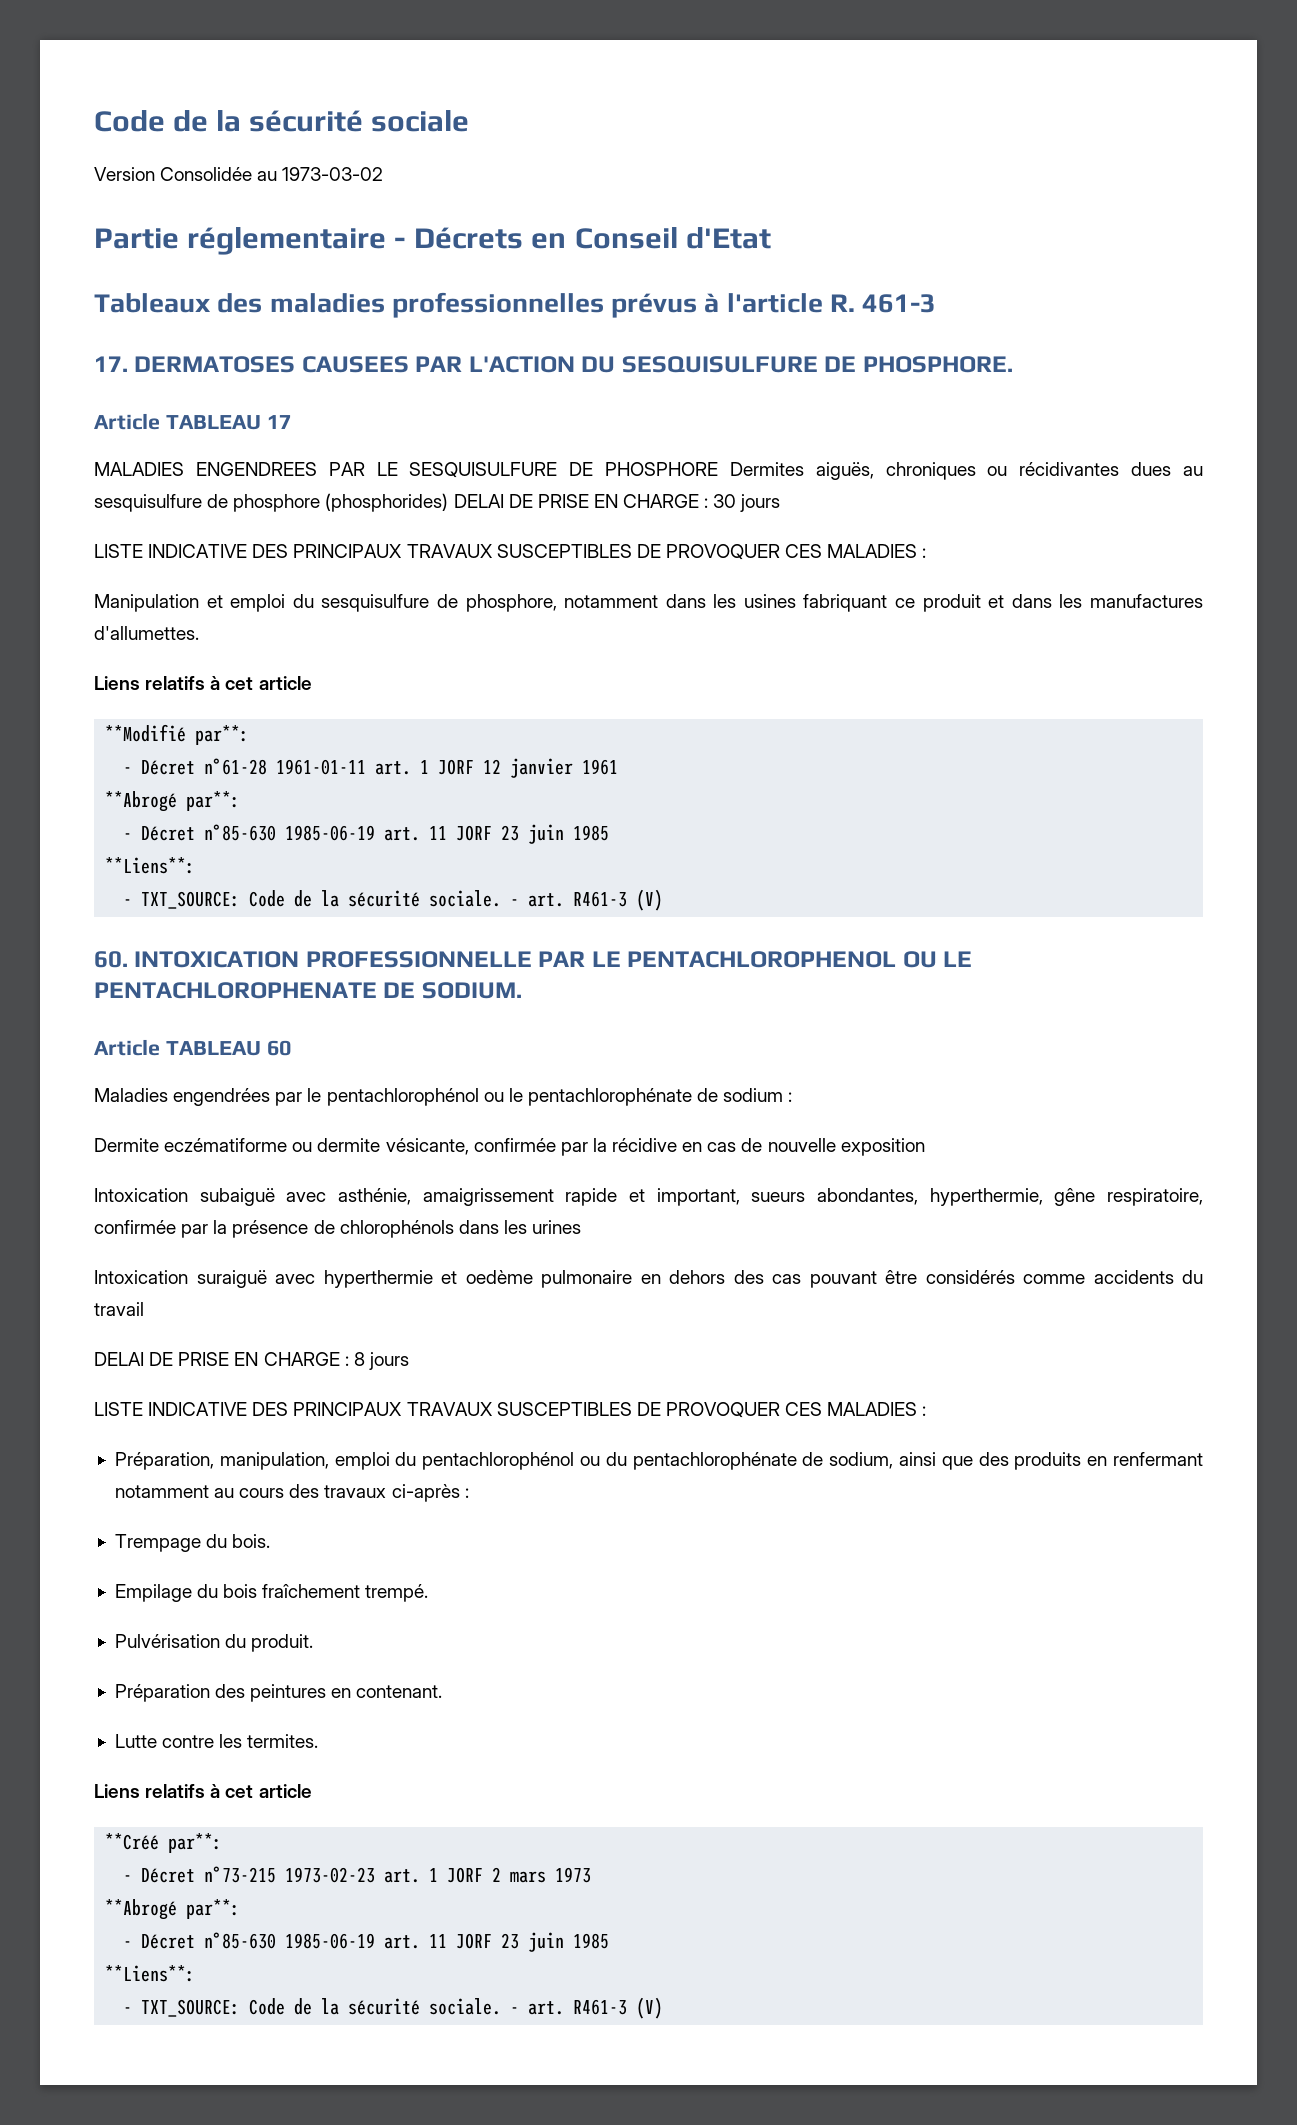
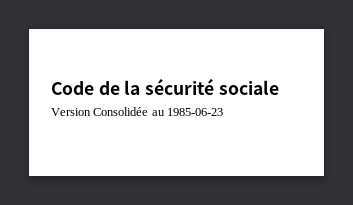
[282,167,384,181] [94,227,771,255] [94,292,937,318] [94,356,1013,373] [94,413,291,430] [94,462,1203,480] [94,493,781,512] [94,544,927,560] [94,594,1204,612] [94,626,199,640] [94,676,312,690] [105,724,250,745] [123,758,619,778] [105,791,241,812] [123,824,610,844] [105,857,196,874] [123,889,664,911] [94,951,973,968] [94,982,522,999] [94,1039,291,1056] [94,1088,793,1106] [94,1138,925,1156] [94,1188,1203,1206] [94,1220,582,1238] [94,1270,1203,1288] [94,1302,144,1316] [94,1352,409,1370] [94,1402,927,1418] [114,1452,1203,1470] [114,1484,469,1502] [114,1534,271,1552] [114,1584,429,1602] [114,1634,314,1652] [114,1684,443,1702] [114,1734,319,1748] [94,1784,312,1798] [105,1833,223,1853] [123,1866,592,1883] [105,1899,241,1920] [123,1932,610,1952] [105,1965,196,1982] [123,1997,664,2019] 1973-03-02 // Partie réglementaire - Décrets en Conseil d'Etat // Tableaux des maladies professionnelles prévus à l'article R. 461-3 // 17. DERMATOSES CAUSEES PAR L'ACTION DU SESQUISULFURE DE PHOSPHORE. // Article TABLEAU 17 // MALADIES ENGENDREES PAR LE SESQUISULFURE DE PHOSPHORE Dermites aiguës, chroniques ou récidivantes dues au sesquisulfure de phosphore (phosphorides) DELAI DE PRISE EN CHARGE : 30 jours // LISTE INDICATIVE DES PRINCIPAUX TRAVAUX SUSCEPTIBLES DE PROVOQUER CES MALADIES : // Manipulation et emploi du sesquisulfure de phosphore, notamment dans les usines fabriquant ce produit et dans les manufactures d'allumettes. // Liens relatifs à cet article // **Modifié par**: // - Décret n°61-28 1961-01-11 art. 1 JORF 12 janvier 1961 // **Abrogé par**: // - Décret n°85-630 1985-06-19 art. 11 JORF 23 juin 1985 // **Liens**: // - TXT_SOURCE: Code de la sécurité sociale. - art. R461-3 (V) // 60. INTOXICATION PROFESSIONNELLE PAR LE PENTACHLOROPHENOL OU LE PENTACHLOROPHENATE DE SODIUM. // Article TABLEAU 60 // Maladies engendrées par le pentachlorophénol ou le pentachlorophénate de sodium : // Dermite eczématiforme ou dermite vésicante, confirmée par la récidive en cas de nouvelle exposition // Intoxication subaiguë avec asthénie, amaigrissement rapide et important, sueurs abondantes, hyperthermie, gêne respiratoire, confirmée par la présence de chlorophénols dans les urines // Intoxication suraiguë avec hyperthermie et oedème pulmonaire en dehors des cas pouvant être considérés comme accidents du travail // DELAI DE PRISE EN CHARGE : 8 jours // LISTE INDICATIVE DES PRINCIPAUX TRAVAUX SUSCEPTIBLES DE PROVOQUER CES MALADIES : // Préparation, manipulation, emploi du pentachlorophénol ou du pentachlorophénate de sodium, ainsi que des produits en renfermant notamment au cours des travaux ci-après : // Trempage du bois. // Empilage du bois fraîchement trempé. // Pulvérisation du produit. // Préparation des peintures en contenant. // Lutte contre les termites. // Liens relatifs à cet article // **Créé par**: // - Décret n°73-215 1973-02-23 art. 1 JORF 2 mars 1973 // **Abrogé par**: // - Décret n°85-630 1985-06-19 art. 11 JORF 23 juin 1985 // **Liens**: // - TXT_SOURCE: Code de la sécurité sociale. - art. R461-3 (V) -> [167,108,224,116] 1985-06-23

